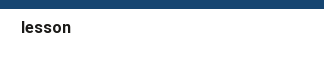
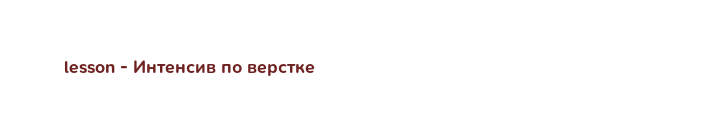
(71, 27) none -> [120,60,315,76] - Интенсив по верстке

